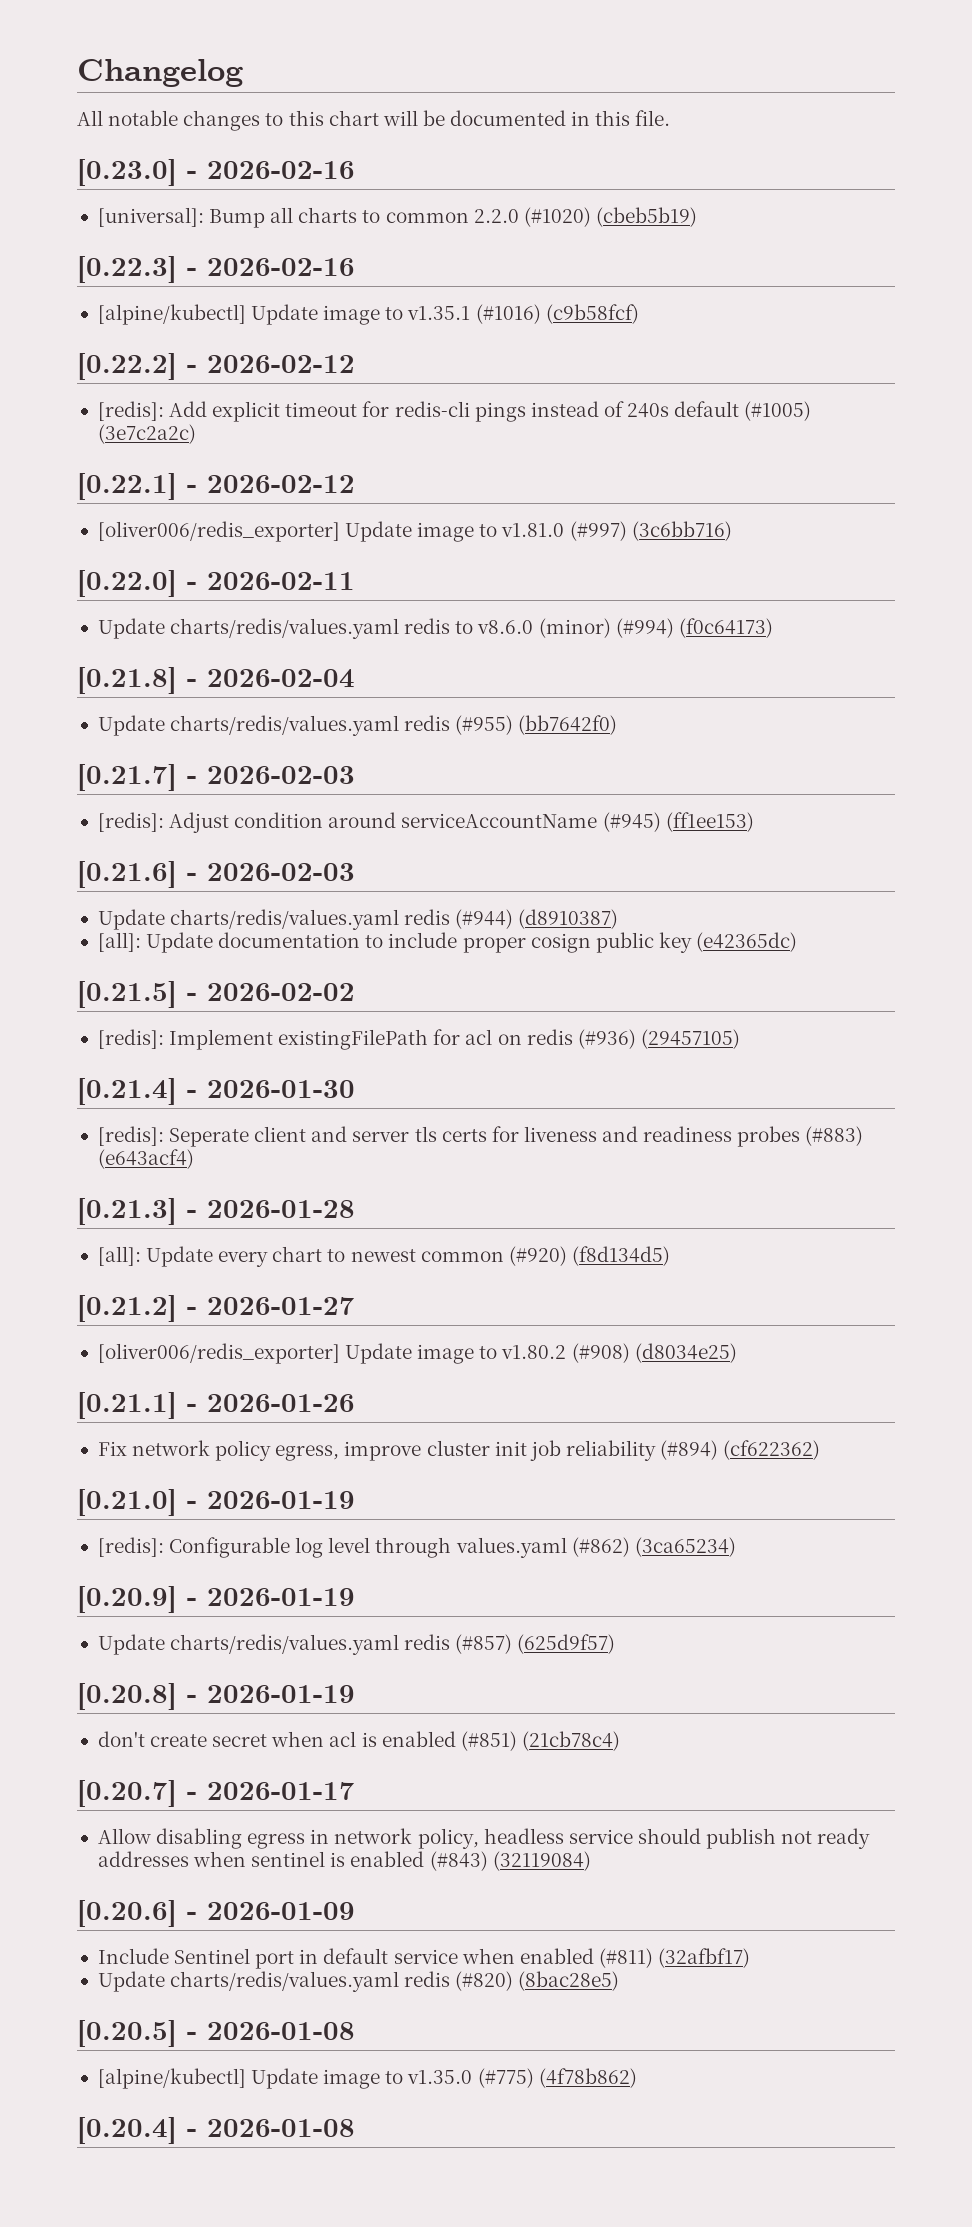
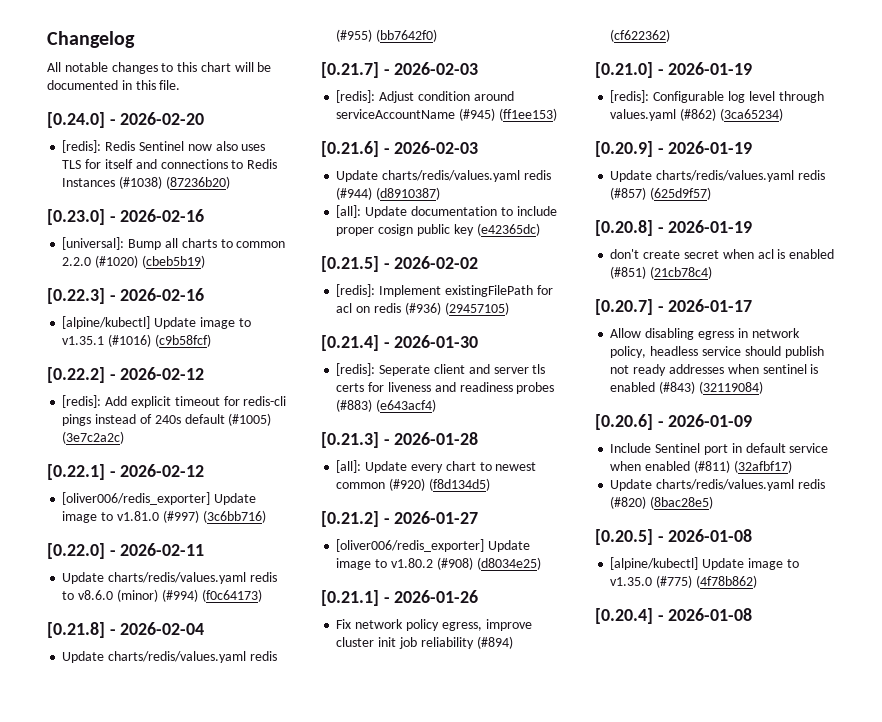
(671, 118) none -> [47,112,205,128] [62,140,266,153] [62,159,278,169] [62,176,230,189] // [0.24.0] - 2026-02-20 // [redis]: Redis Sentinel now also uses TLS for itself and connections to Redis Instances (#1038) (87236b20)

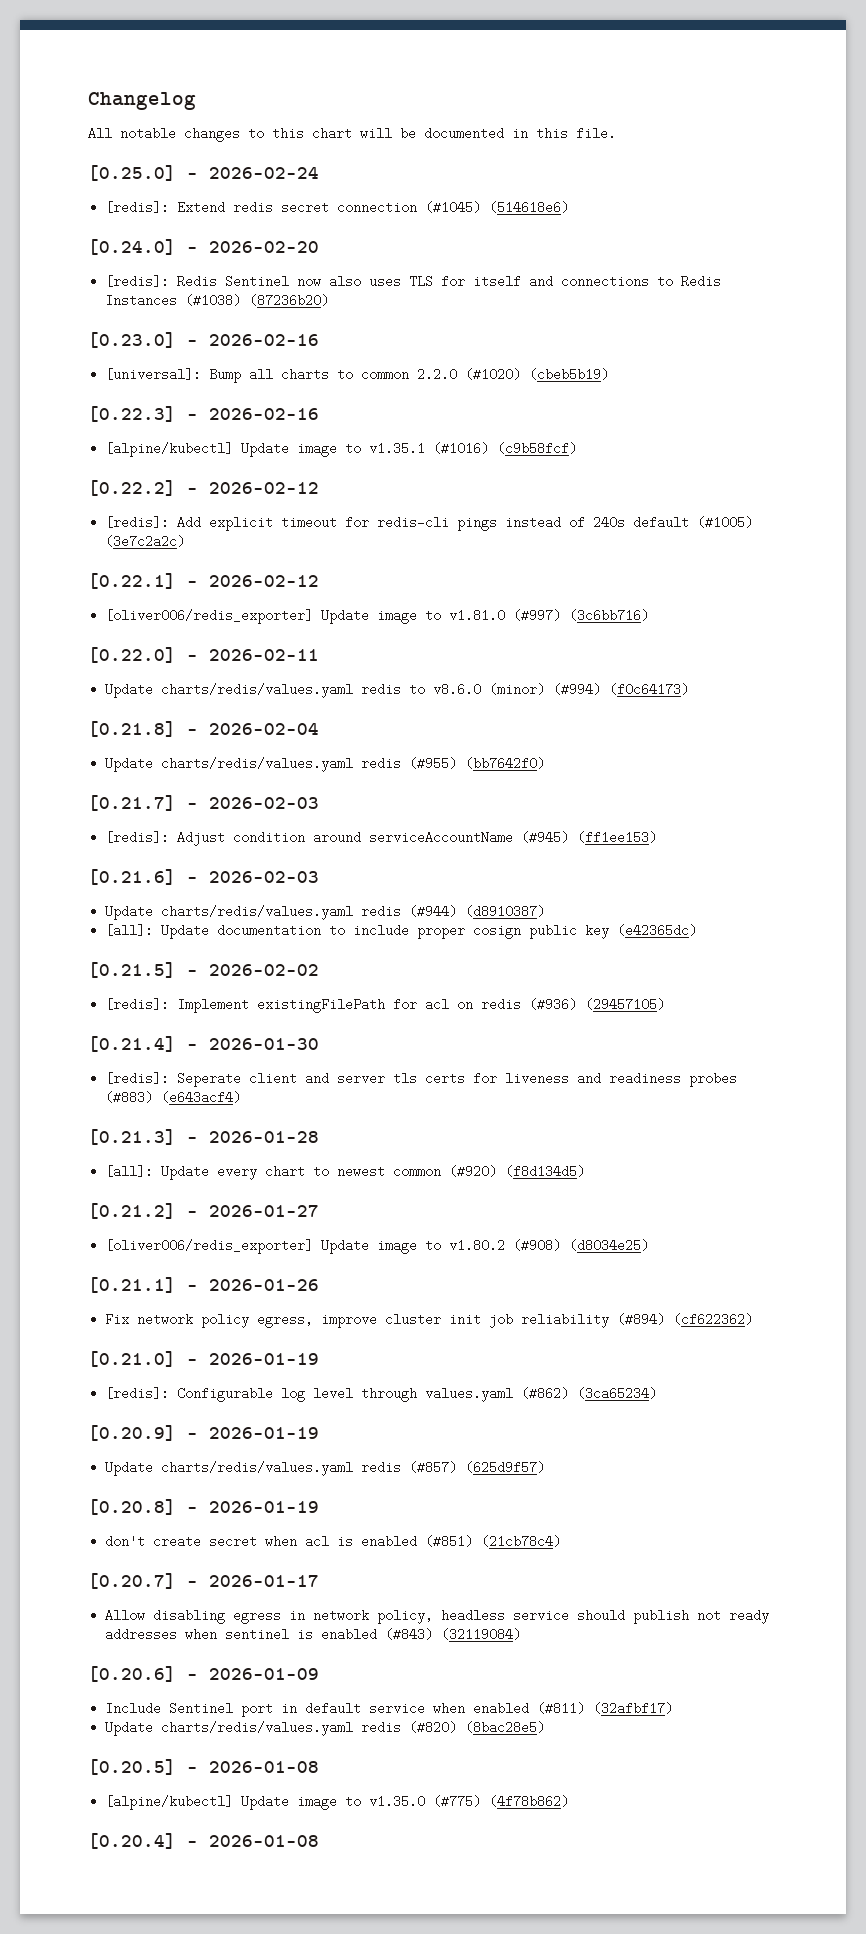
(181, 85) none -> [88,165,319,181] [105,201,570,214] // [0.25.0] - 2026-02-24 // [redis]: Extend redis secret connection (#1045) (514618e6)

